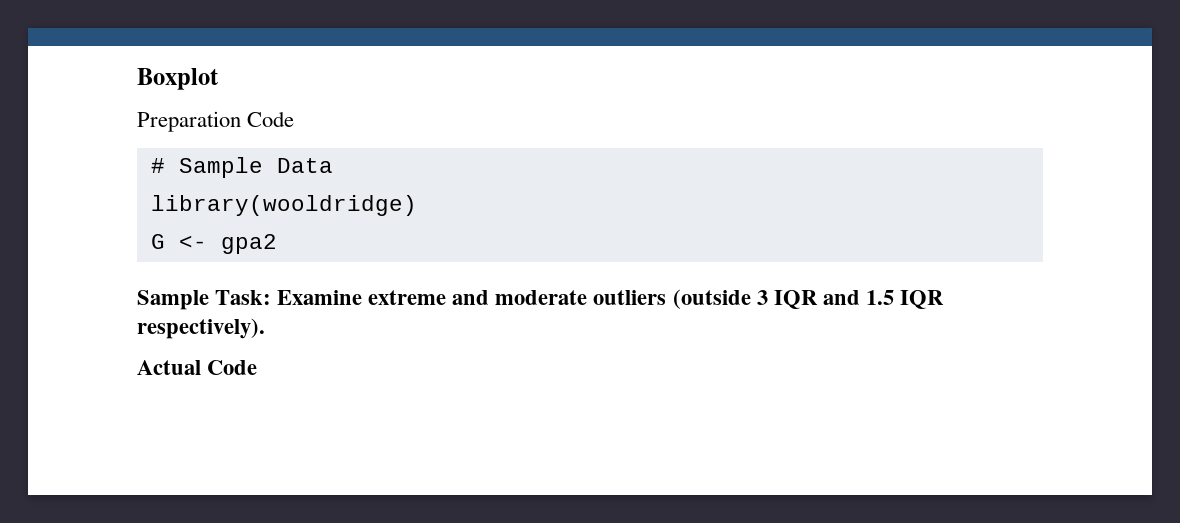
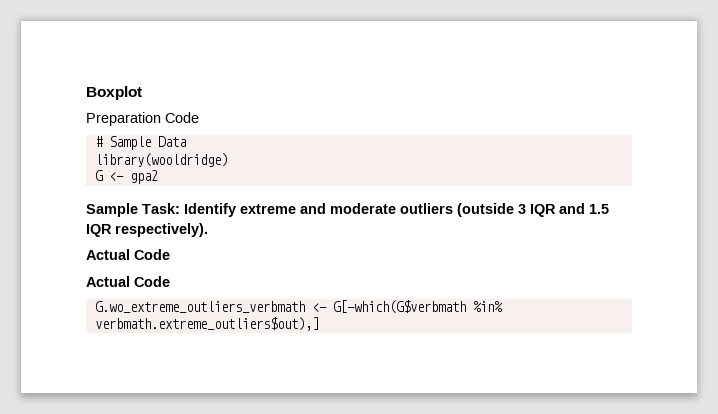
[277,290,363,305] Examine -> [184,203,236,217] Identify
(258, 367) none -> [86,276,170,287] [94,300,503,314] [94,317,319,331] // Actual Code // G.wo_extreme_outliers_verbmath <- G[-which(G$verbmath %in% verbmath.extreme_outliers$out),]

